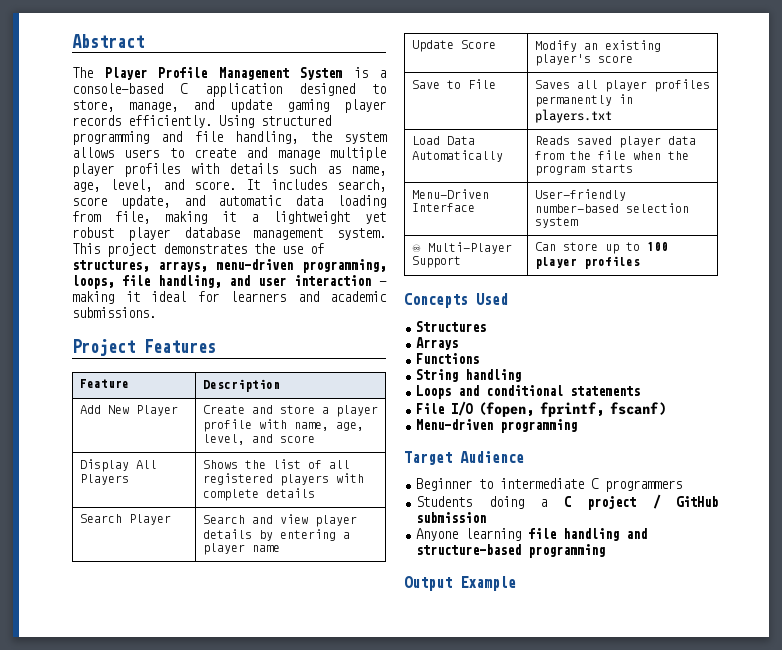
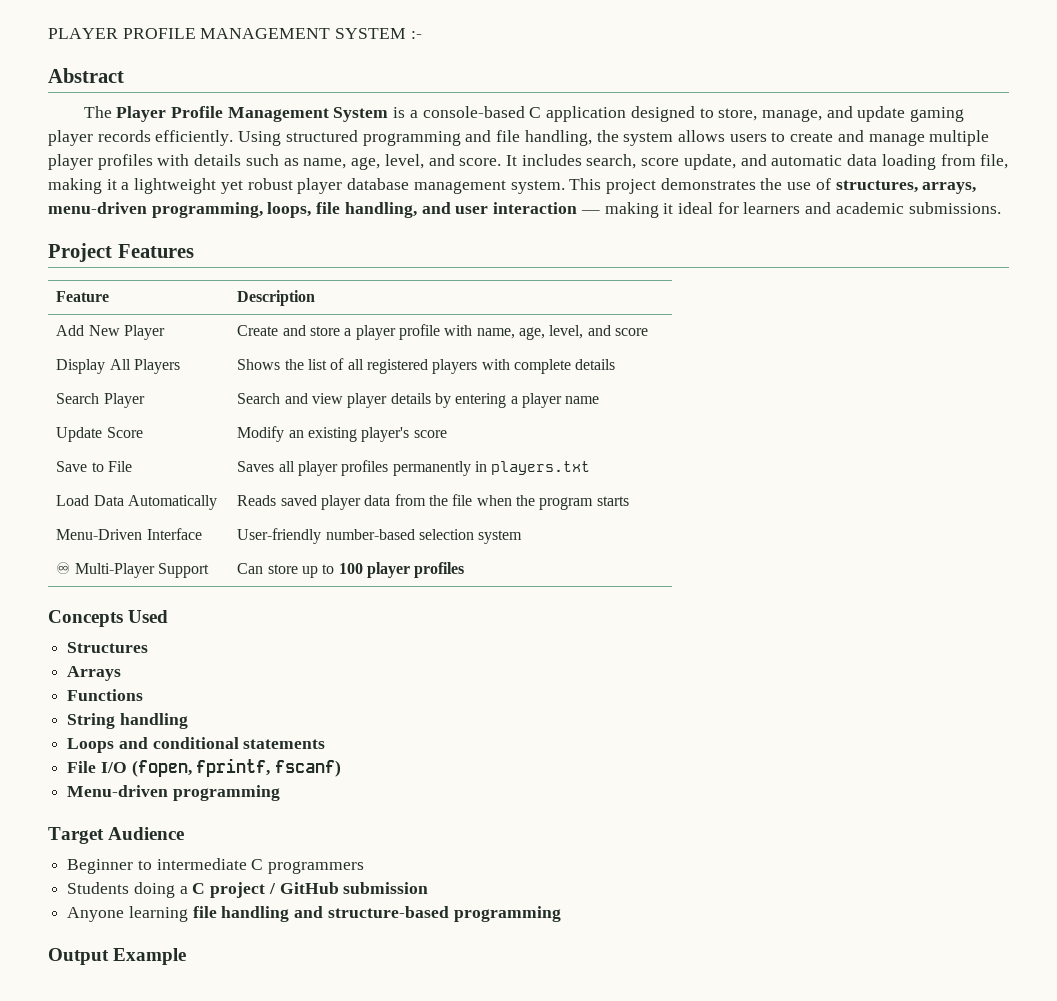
(72, 41) none -> [48,28,422,39] PLAYER PROFILE MANAGEMENT SYSTEM :- //

